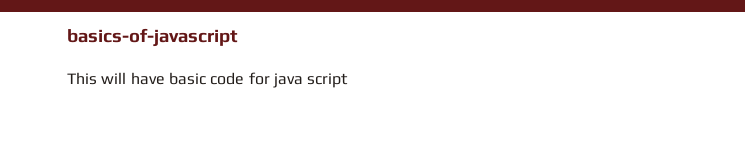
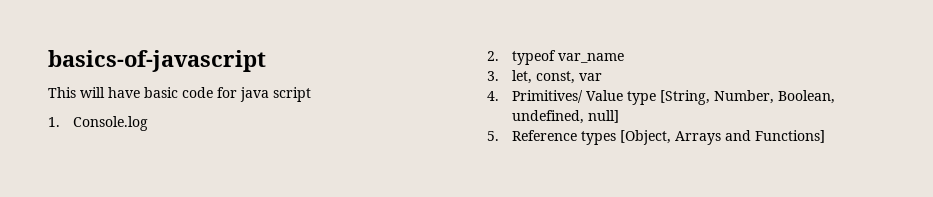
(349, 80) none -> [48,116,149,131] [487,50,625,65] [487,70,603,84] [487,90,836,105] [512,110,620,124] [487,130,826,145] // 1. Console.log // 2. typeof var_name // 3. let, const, var // 4. Primitives/ Value type [String, Number, Boolean, undefined, null] // 5. Reference types [Object, Arrays and Functions]

